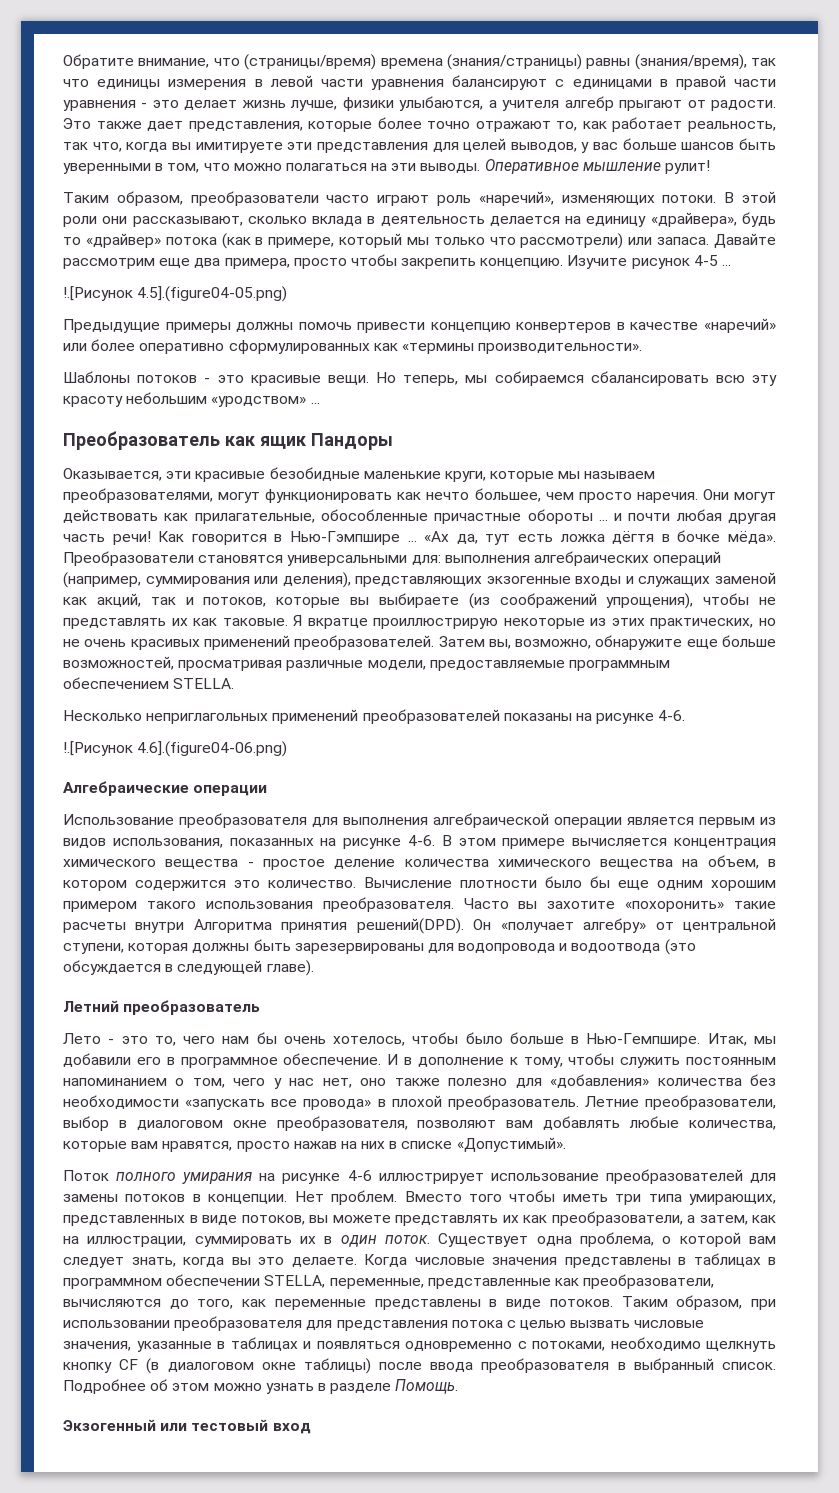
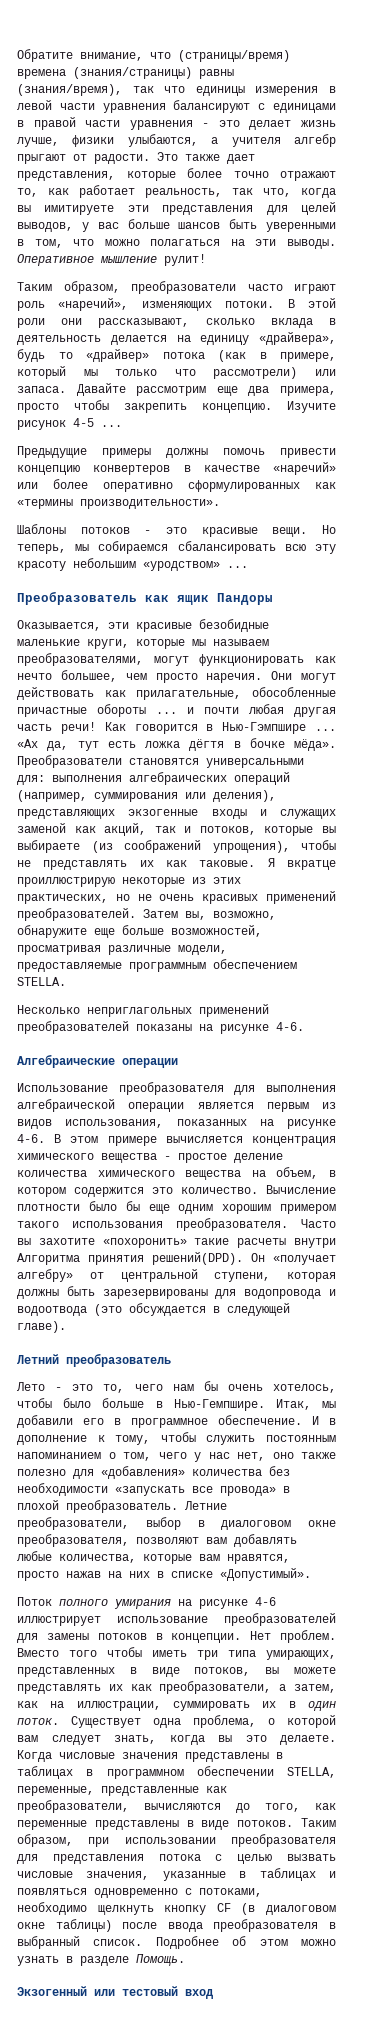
[63,286,288,302] // !.[Рисунок 4.5].(figure04-05.png) -> (122, 426) none
[63,741,288,757] // !.[Рисунок 4.6].(figure04-06.png) -> (304, 1026) none

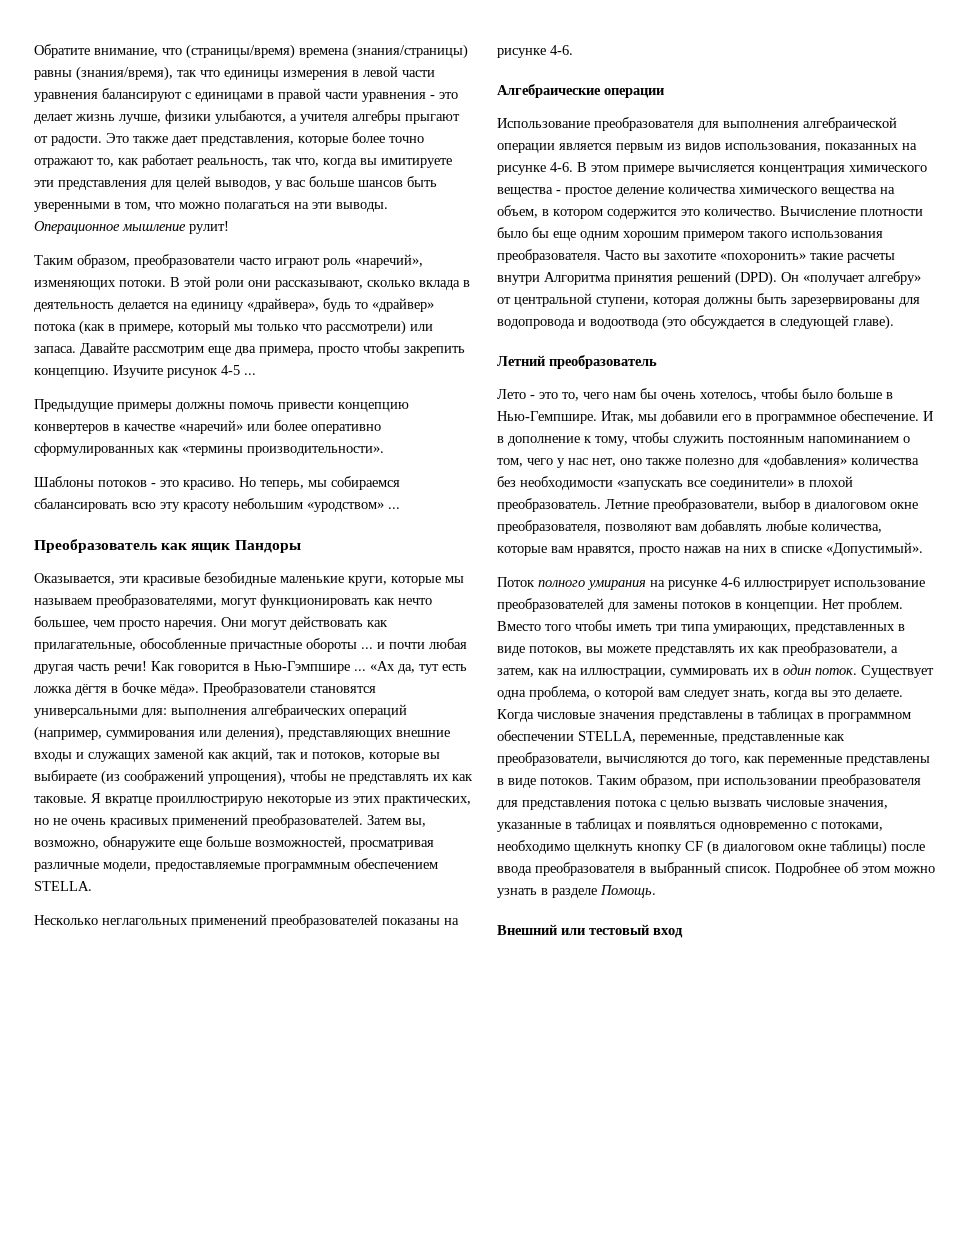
[294,134,336,147] алгебр -> [352,110,401,124] алгебры
[17,254,94,266] Оперативное -> [34,221,120,234] Операционное
[201,527,308,537] красивые вещи. -> [183,480,235,490] красиво.
[128,809,199,816] экзогенные -> [396,730,450,737] внешние
[87,1007,192,1017] неприглагольных -> [102,918,188,925] неглагольных
[152,1252,243,1265] решений(DPD). -> [677,271,777,286] решений (DPD).
[220,1486,276,1496] провода» -> [710,480,794,490] соединители»
[17,1986,87,1996] Экзогенный -> [497,924,557,935] Внешний

